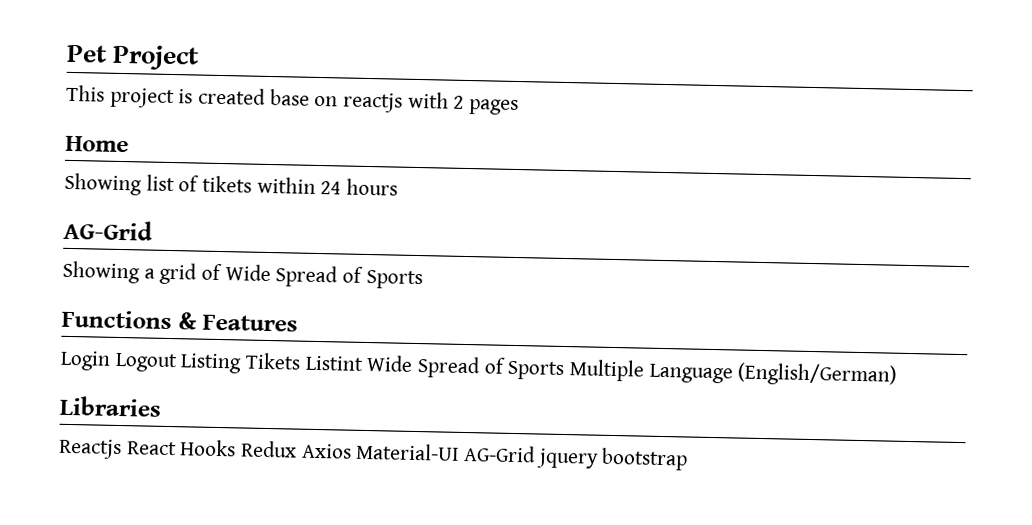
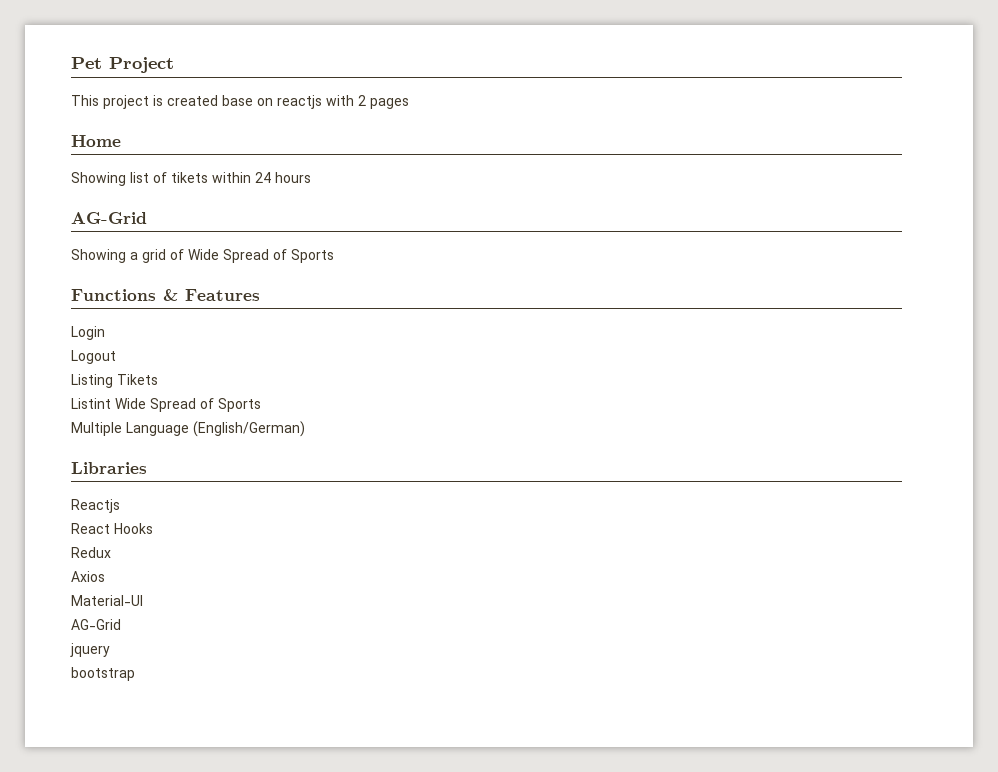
(111, 360) none -> (105, 333) //
(178, 362) none -> (116, 357) //
(302, 361) none -> (158, 379) //
(565, 370) none -> (261, 405) //
(122, 449) none -> (120, 506) //
(237, 448) none -> (153, 528) //
(298, 449) none -> (111, 552) //
(352, 451) none -> (105, 576) //
[463,444,537,463] AG-Grid -> [71,619,121,630] // AG-Grid //
(599, 458) none -> (110, 650) //

